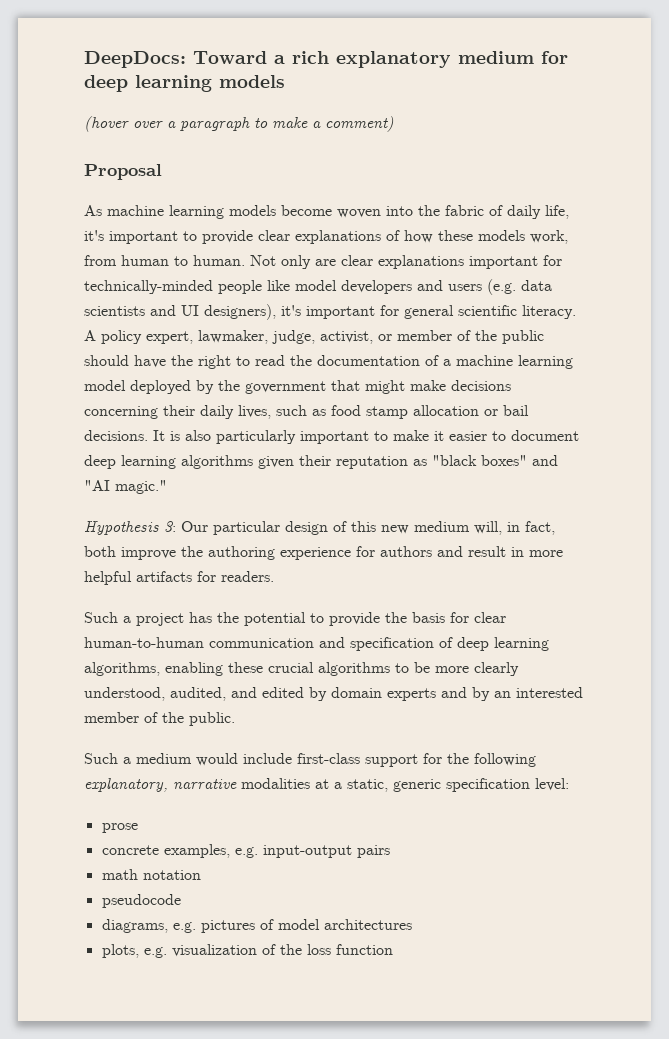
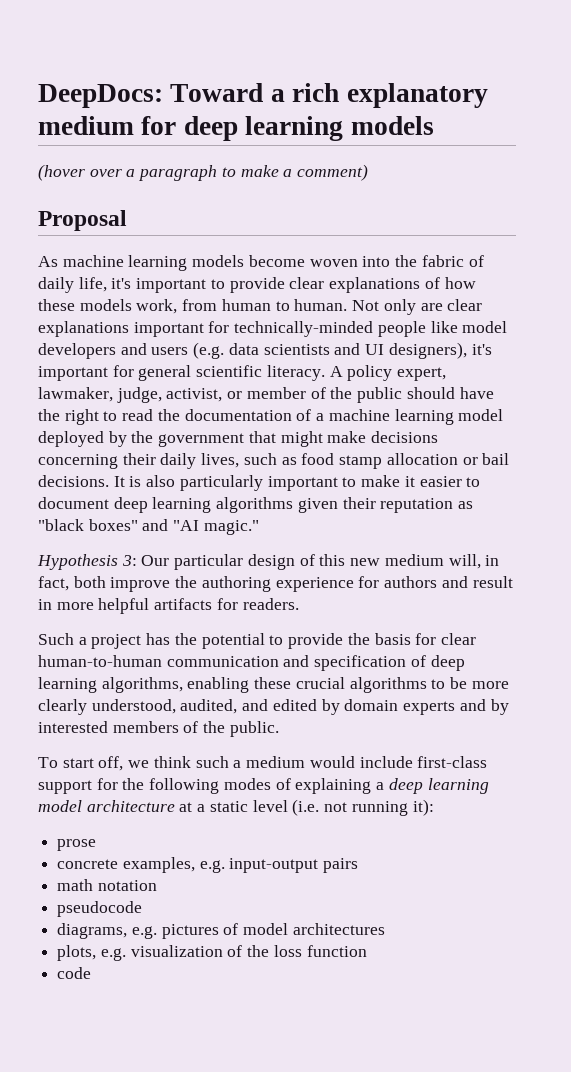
[494,687,583,698] [84,712,139,723] an interested member -> [38,721,179,733] interested members
[84,753,118,764] Such -> [38,756,229,771] To start off, we think such
[84,778,569,792] explanatory, narrative modalities at a static, generic specification level: -> [223,778,489,794] [38,799,434,816] modes of explaining a deep learning model architecture at a static level (i.e. not running it):
(393, 949) none -> [57,967,92,979] // code

